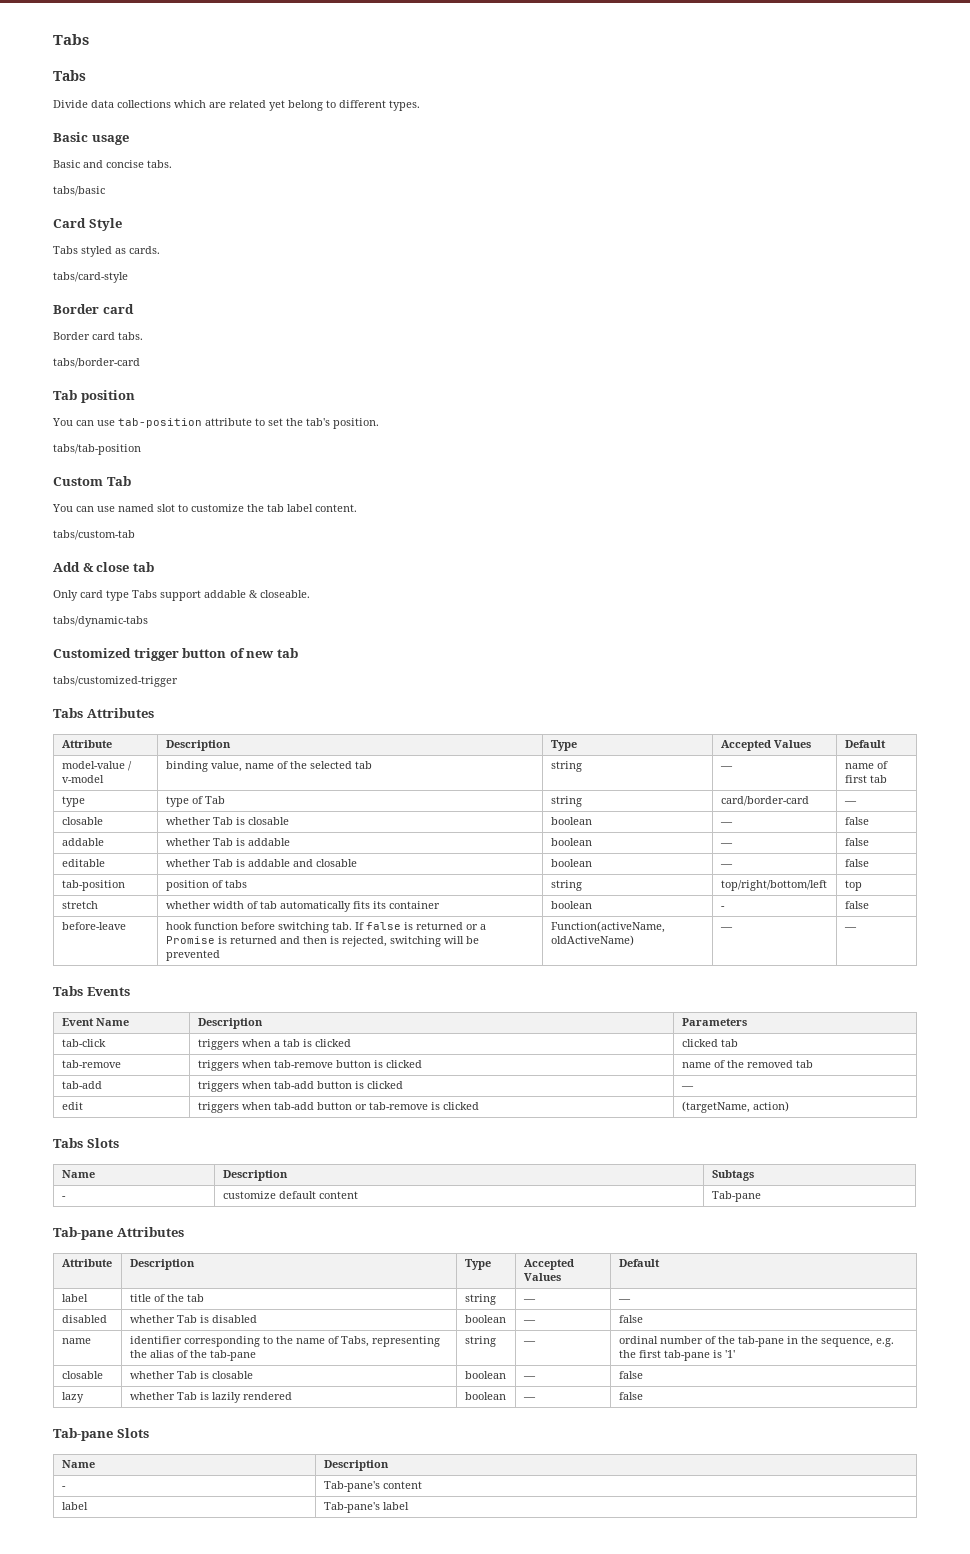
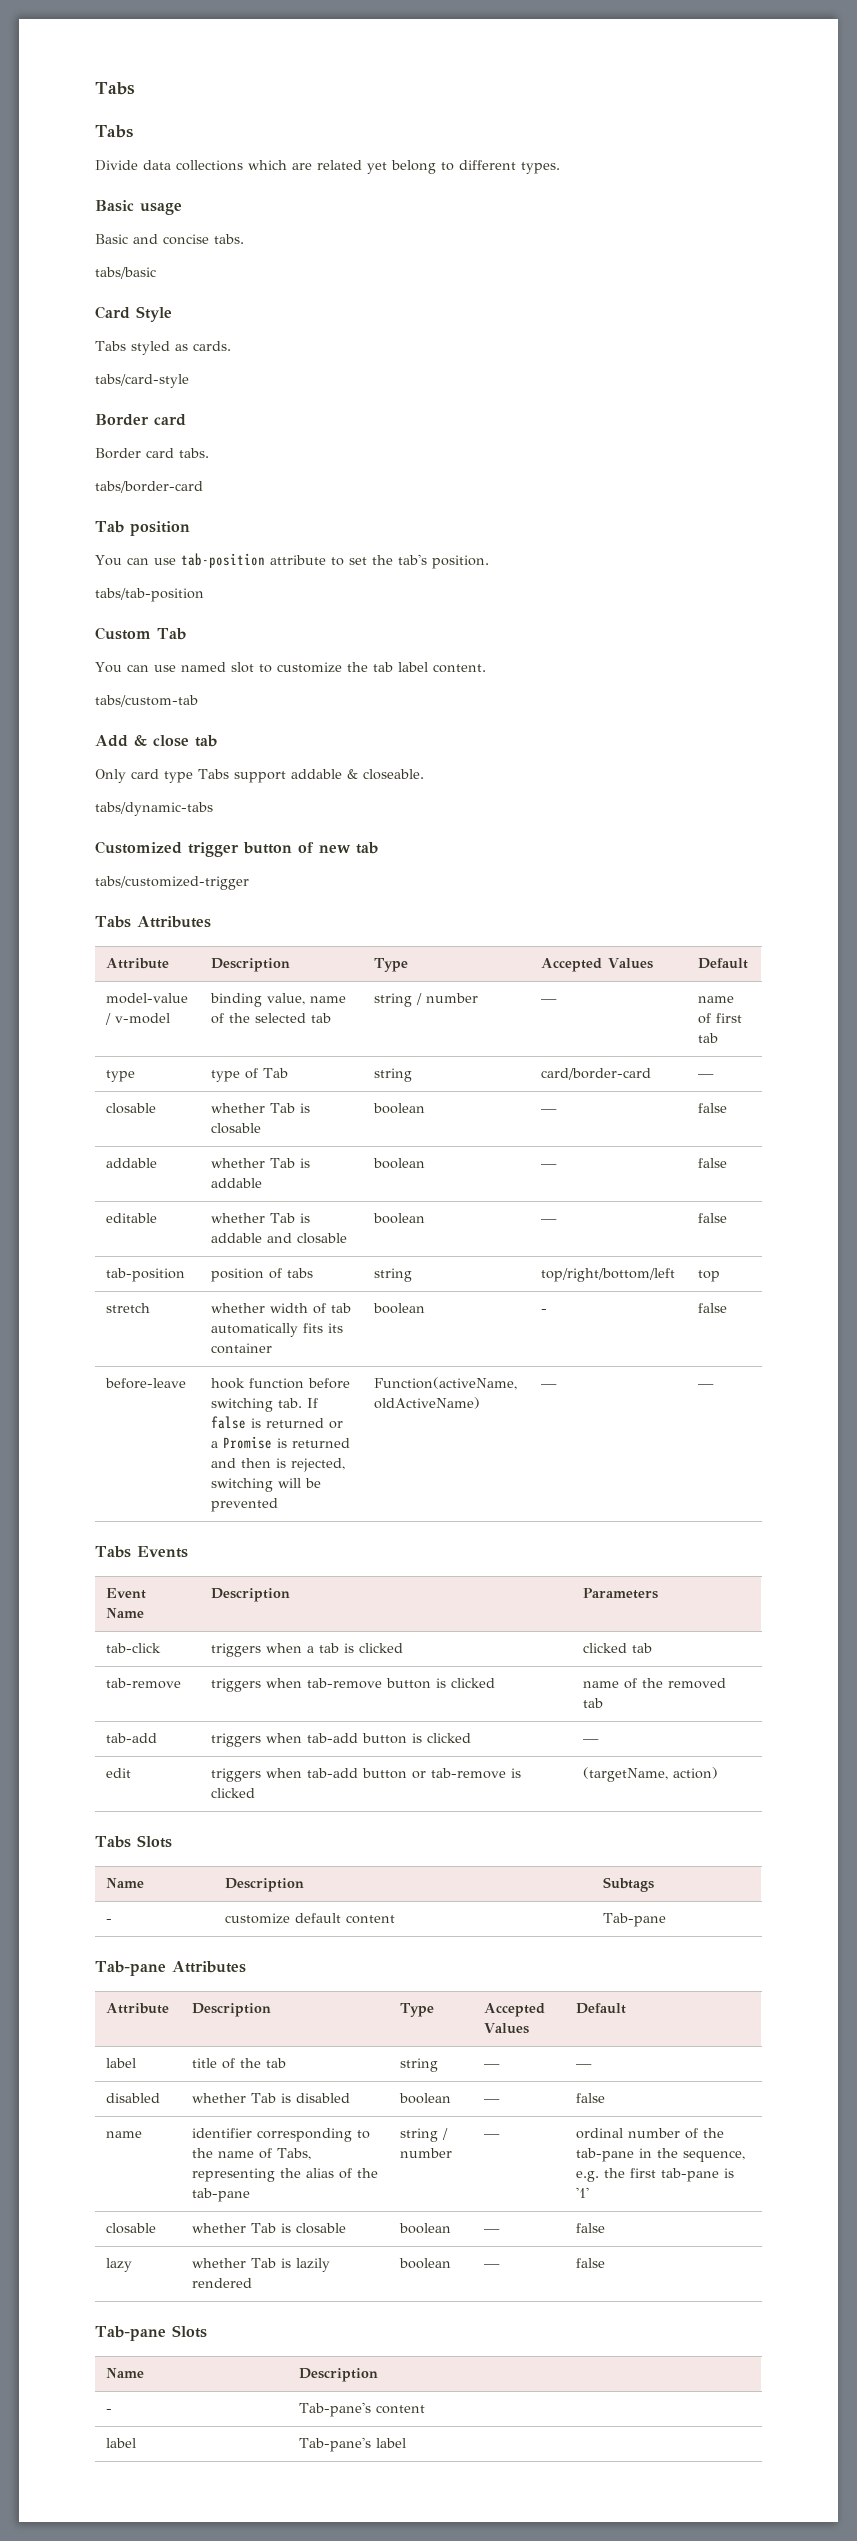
(582, 766) none -> [416,993,479,1005] / number
(496, 1341) none -> [442,2128,449,2140] [400,2148,453,2158] / number

